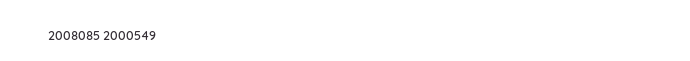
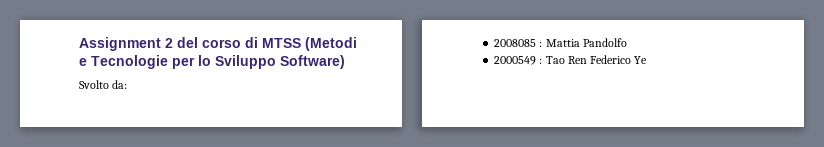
[48,31,157,40] 2008085 2000549 -> [79,37,357,51] [79,55,345,69] [79,80,128,89] [494,38,627,47] [494,55,648,65] Assignment 2 del corso di MTSS (Metodi e Tecnologie per lo Sviluppo Software) // Svolto da: // 2008085 : Mattia Pandolfo // 2000549 : Tao Ren Federico Ye

